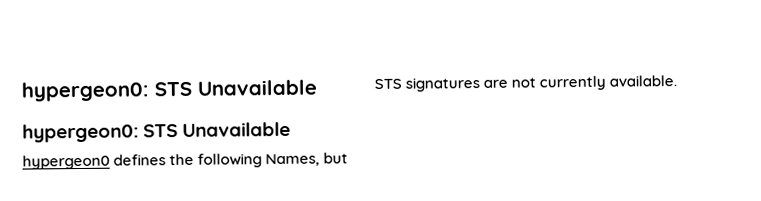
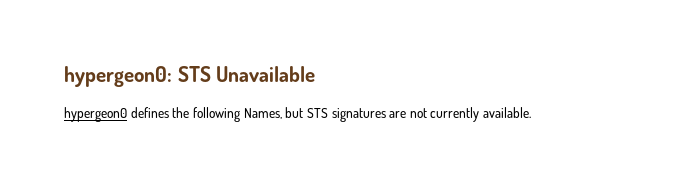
[21,79,317,102] [22,121,292,143] hypergeon0: STS Unavailable // hypergeon0: STS Unavailable -> [64,66,316,87] hypergeon0: STS Unavailable

